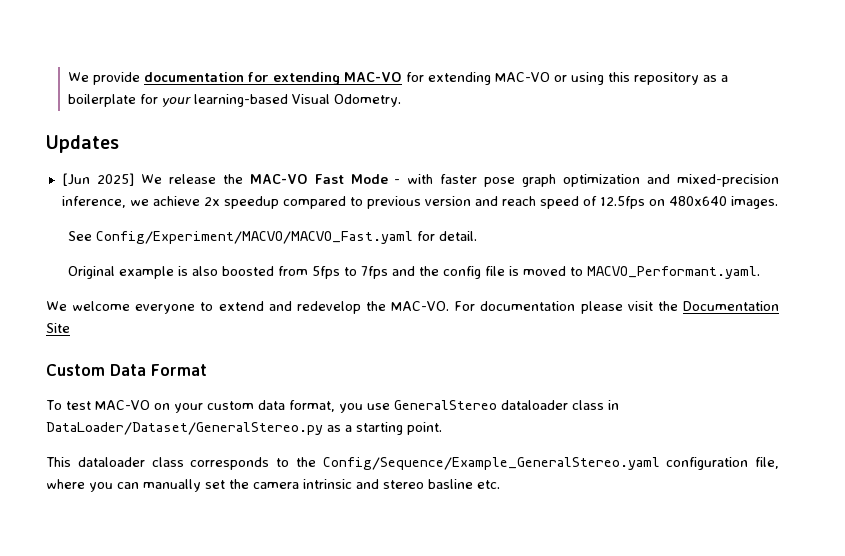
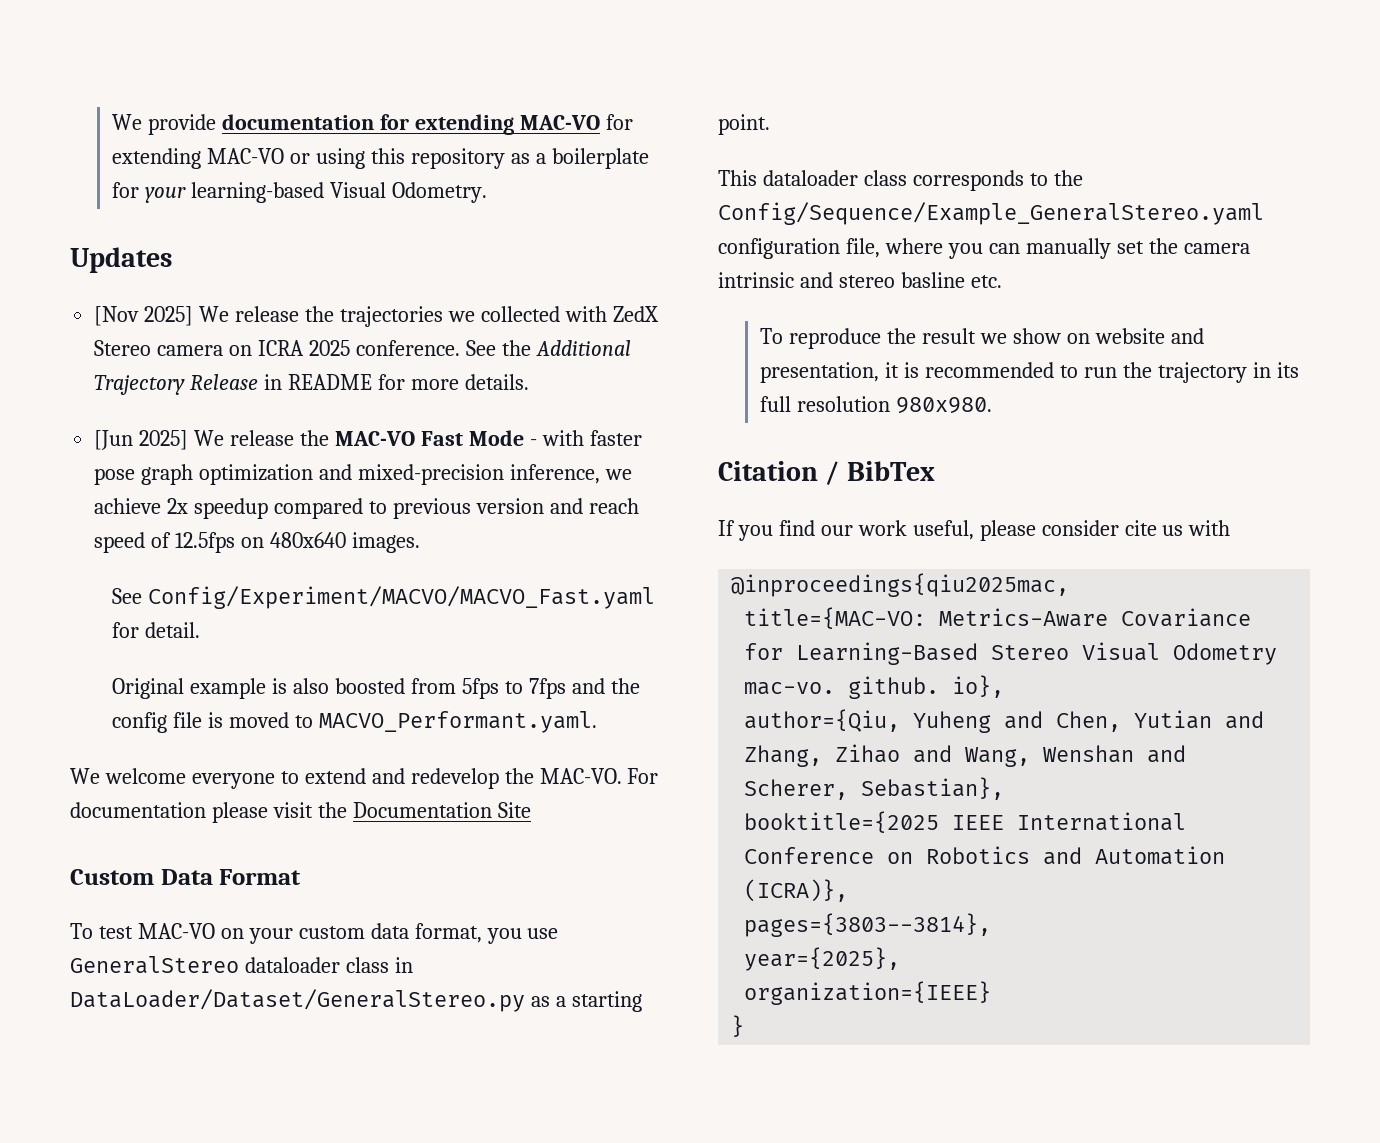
(119, 144) none -> [94,306,659,327] [94,340,631,356] [94,374,529,395] // [Nov 2025] We release the trajectories we collected with ZedX Stereo camera on ICRA 2025 conference. See the Additional Trajectory Release in README for more details.
(500, 484) none -> [760,328,1204,349] [760,362,1299,383] [760,396,993,414] [718,461,935,485] [718,520,1231,541] [731,573,1070,597] [744,607,1252,629] [744,642,1278,665] [744,675,1005,699] [744,709,1265,733] [744,744,1187,767] [744,777,1005,800] [744,811,1187,833] [744,846,1226,865] [744,879,849,902] [744,913,992,937] [744,947,901,971] [744,981,992,1005] [731,1015,745,1037] // To reproduce the result we show on website and presentation, it is recommended to run the trajectory in its full resolution 980x980. // Citation / BibTex // If you find our work useful, please consider cite us with // @inproceedings{qiu2025mac, // title={MAC-VO: Metrics-Aware Covariance for Learning-Based Stereo Visual Odometry mac-vo. github. io}, // author={Qiu, Yuheng and Chen, Yutian and Zhang, Zihao and Wang, Wenshan and Scherer, Sebastian}, // booktitle={2025 IEEE International Conference on Robotics and Automation (ICRA)}, // pages={3803--3814}, // year={2025}, // organization={IEEE} // }

